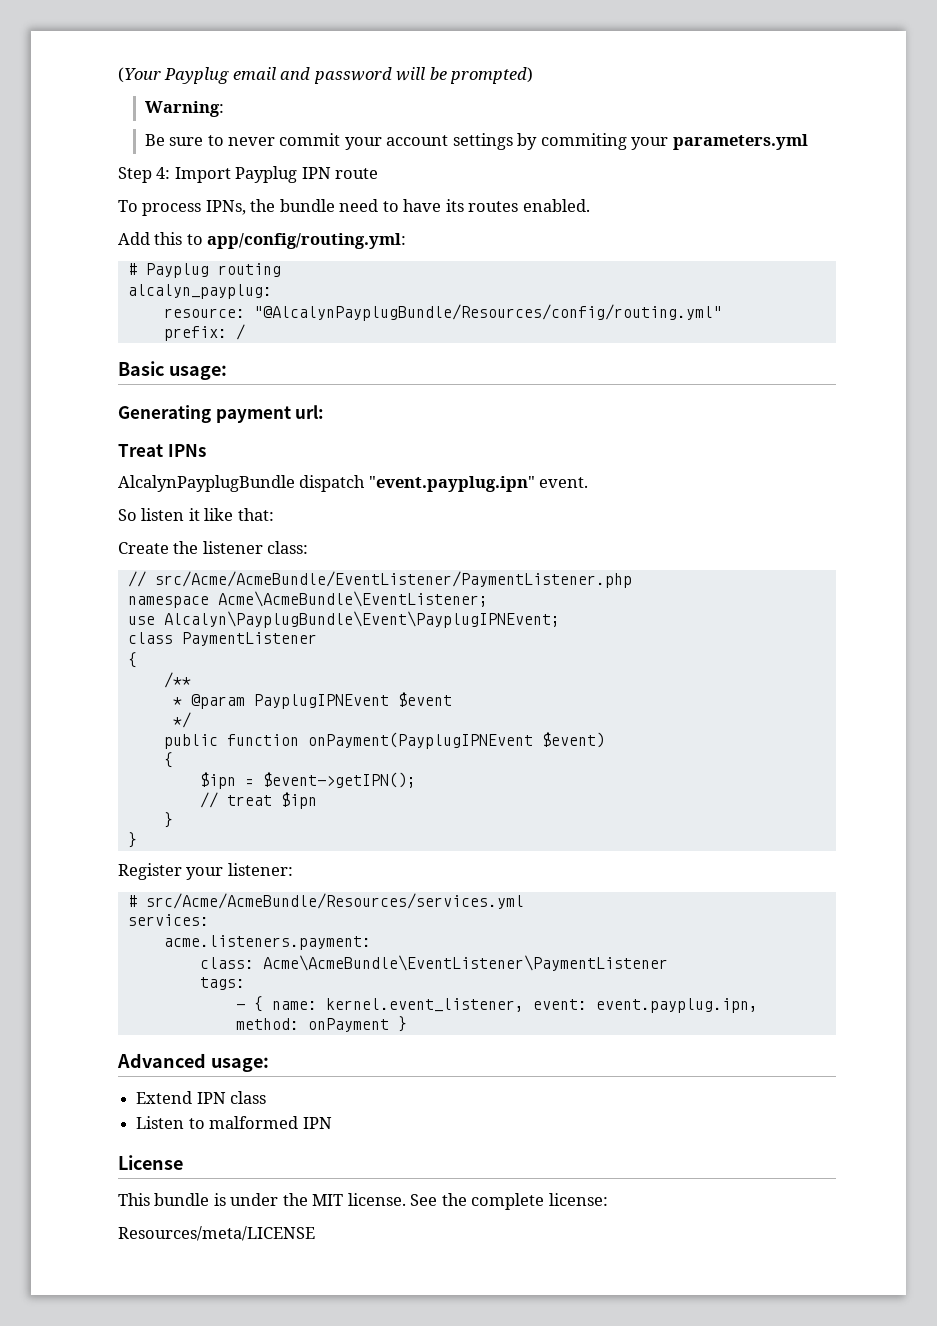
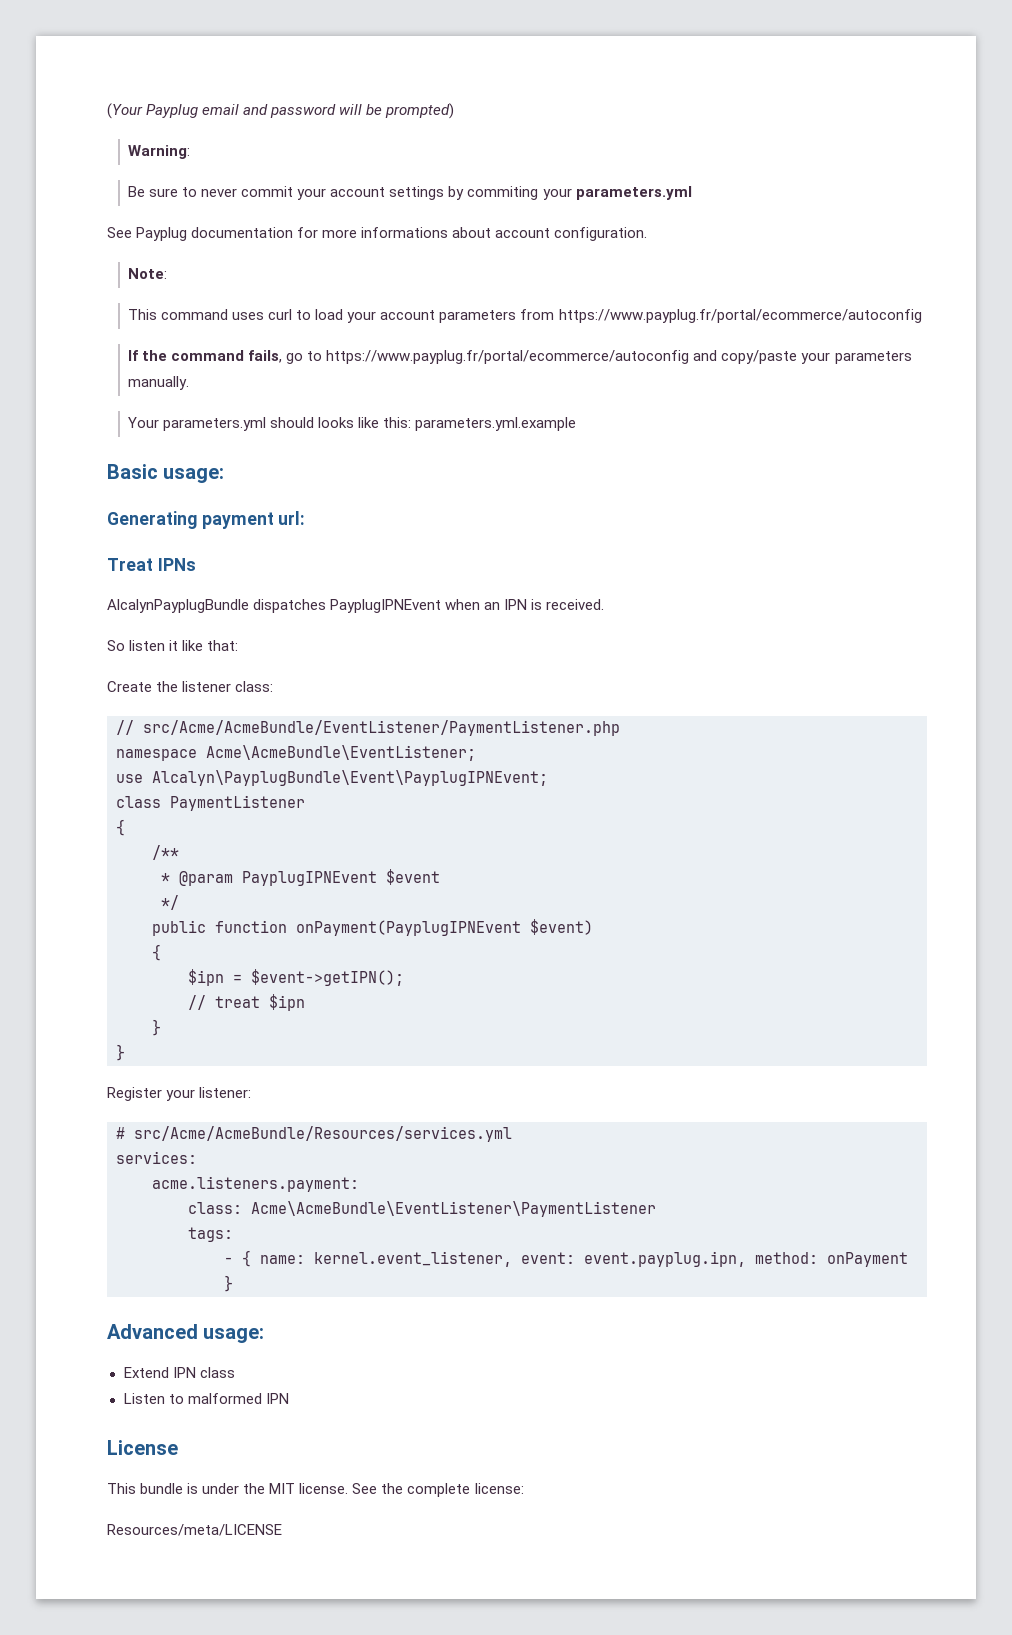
[118,166,379,183] [118,199,590,216] [118,232,407,249] [127,263,281,278] [127,284,272,299] [163,304,722,321] [163,324,245,341] Step 4: Import Payplug IPN route // To process IPNs, the bundle need to have its routes enabled. // Add this to app/config/routing.yml: // # Payplug routing // alcalyn_payplug: // resource: "@AlcalynPayplugBundle/Resources/config/routing.yml" // prefix: / -> [107,227,648,241] [128,268,168,279] [128,309,922,323] [128,350,912,364] [128,376,190,390] [128,417,577,431] See Payplug documentation for more informations about account configuration. // Note: // This command uses curl to load your account parameters from https://www.payplug.fr/portal/ecommerce/autoconfig // If the command fails, go to https://www.payplug.fr/portal/ecommerce/autoconfig and copy/paste your parameters manually. // Your parameters.yml should looks like this: parameters.yml.example
[299,475,589,492] dispatch "event.payplug.ipn" event. -> [253,599,605,613] dispatches PayplugIPNEvent when an IPN is received.

